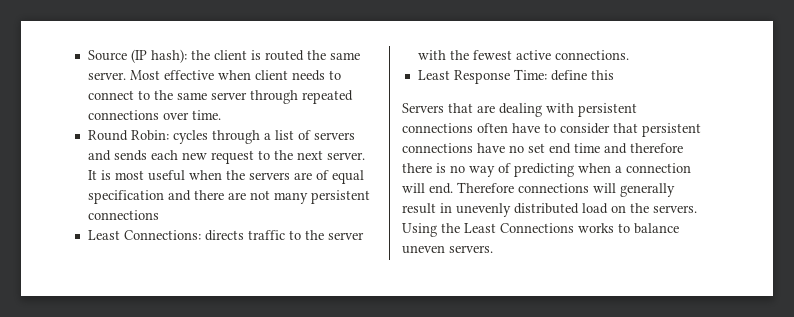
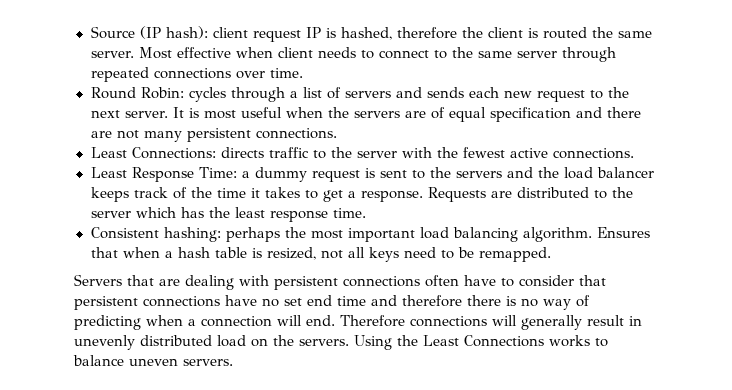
(187, 56) none -> [212,27,457,42] client request IP is hashed, therefore
[87,210,159,220] connections -> [255,128,337,139] connections.
[550,70,614,81] define this -> [241,167,654,182] [90,187,633,202] [90,207,366,222] [90,227,650,242] [90,247,551,262] a dummy request is sent to the servers and the load balancer keeps track of the time it takes to get a response. Requests are distributed to the server which has the least response time. // Consistent hashing: perhaps the most important load balancing algorithm. Ensures that when a hash table is resized, not all keys need to be remapped.

